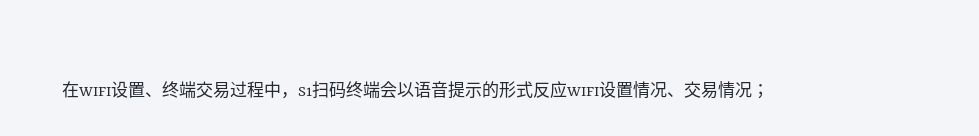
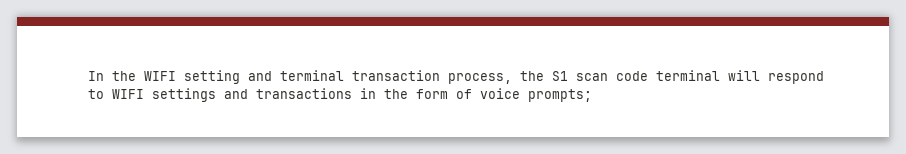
[62,81,769,99] 在WIFI设置、终端交易过程中，S1扫码终端会以语音提示的形式反应WIFI设置情况、交易情况； -> [88,70,824,84] [88,88,592,102] In the WIFI setting and terminal transaction process, the S1 scan code terminal will respond to WIFI settings and transactions in the form of voice prompts;

